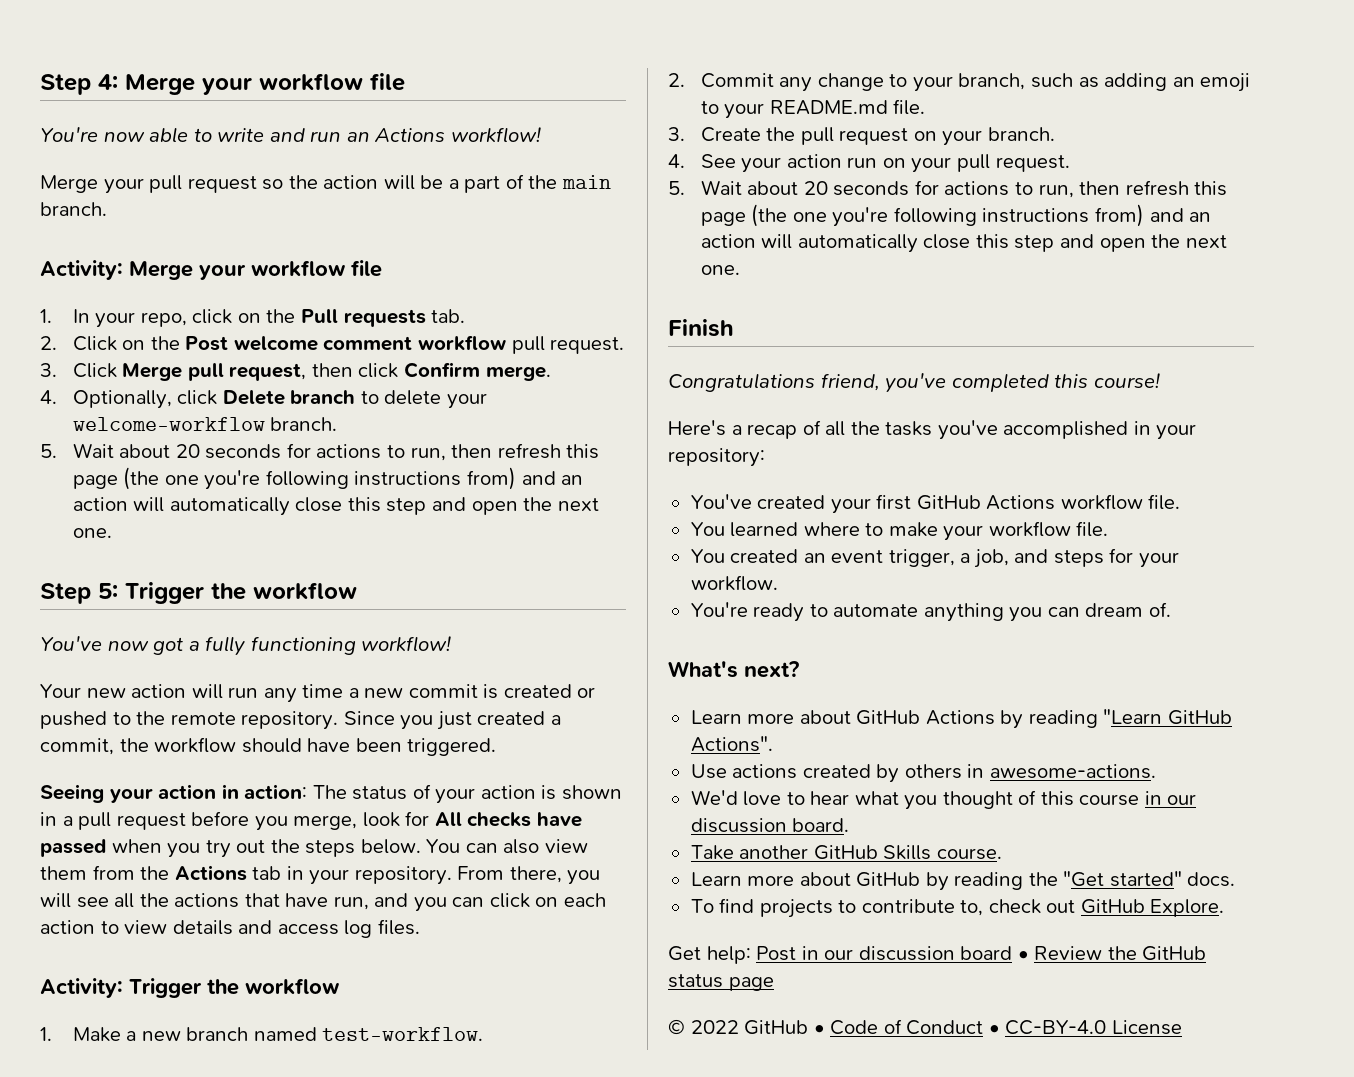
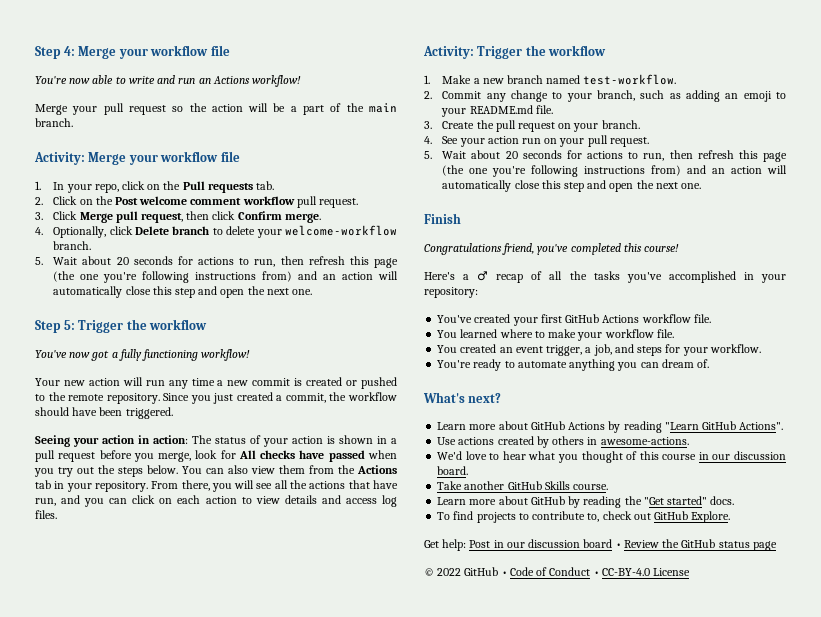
(742, 430) none -> [477,271,489,281] ♂

